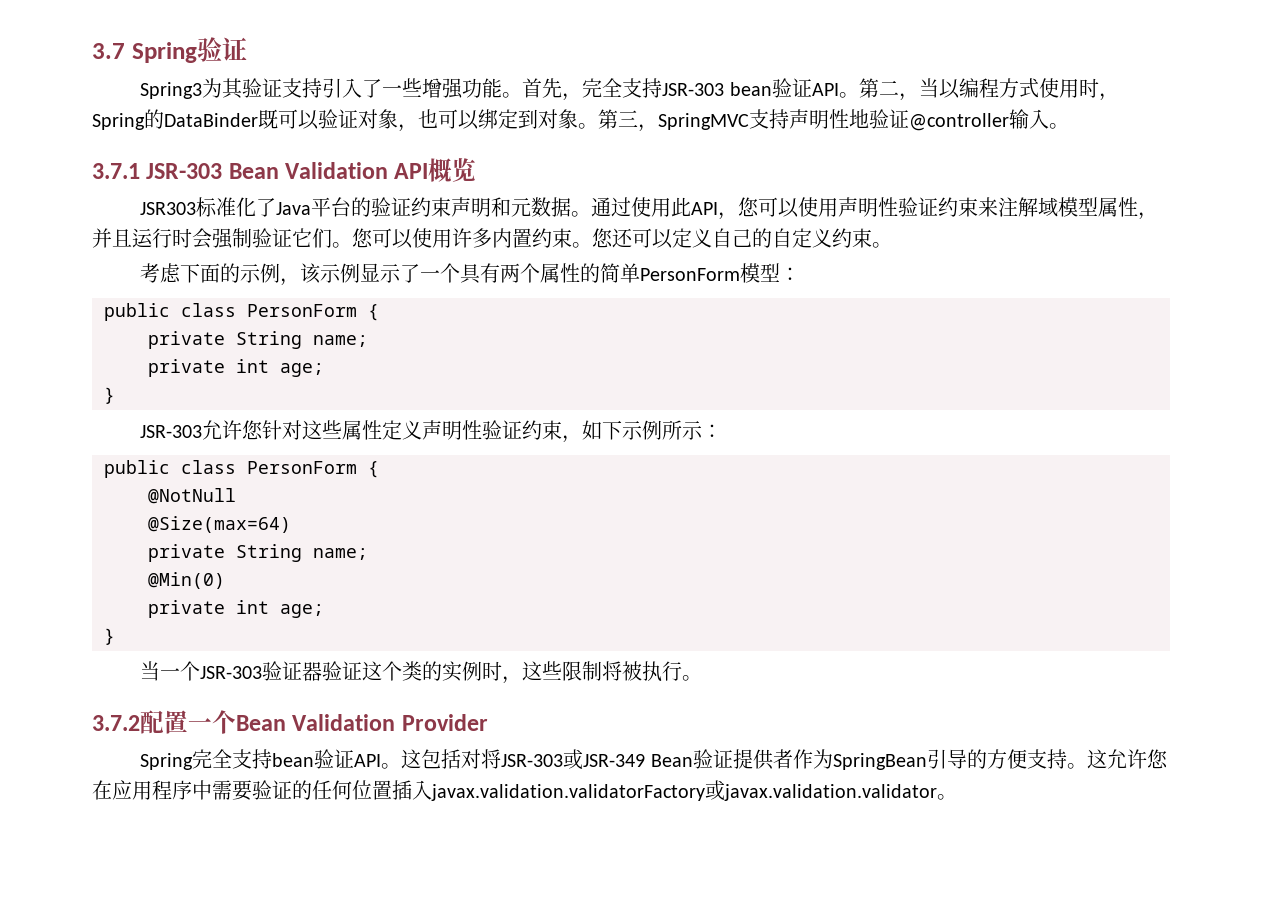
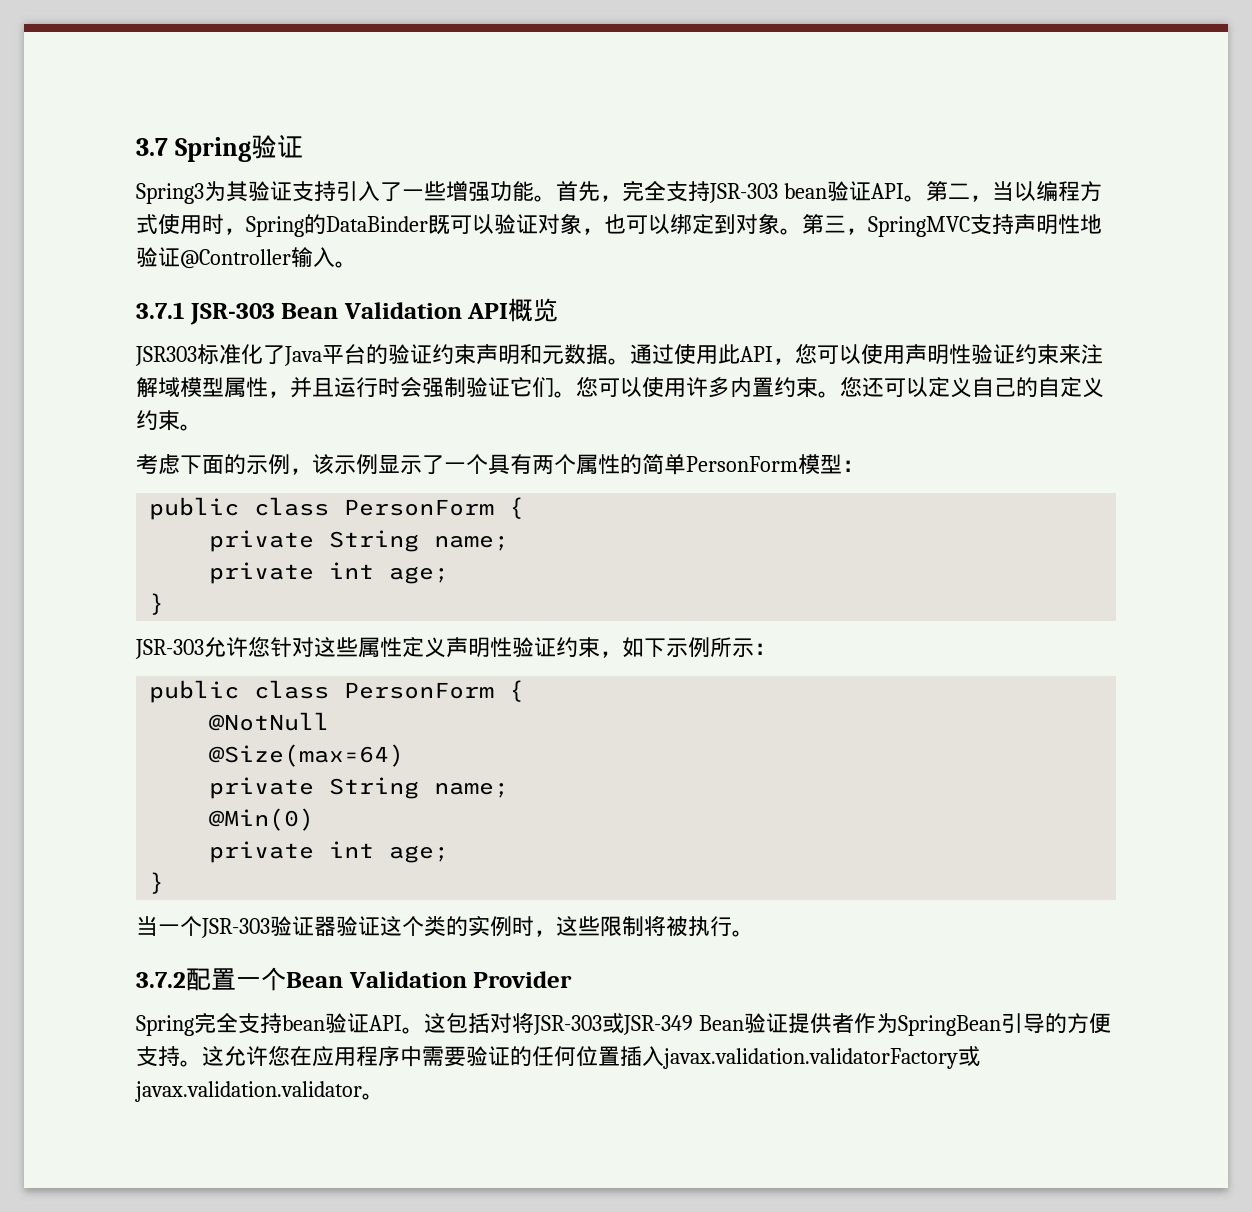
[909,113,1009,131] @controller -> [180,249,291,269] @Controller

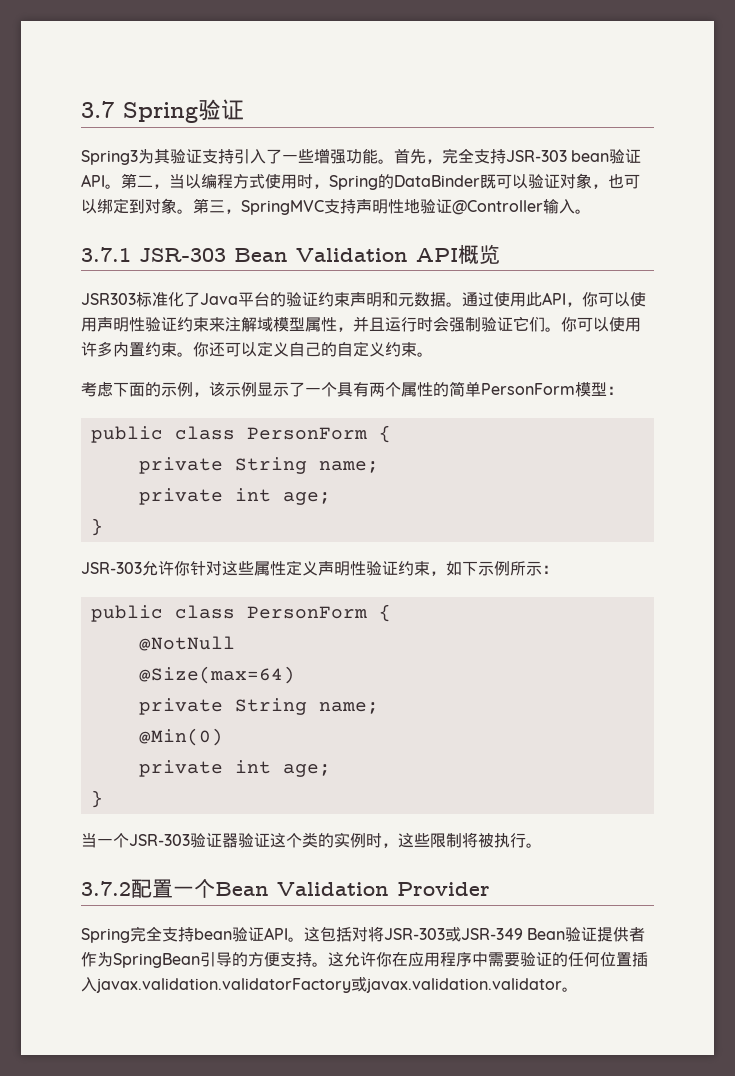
[795,343,817,364] 您 -> [582,292,598,307] 你
[576,376,598,397] 您 -> [561,317,577,332] 你
[840,376,862,397] 您 -> [193,342,209,357] 你
[248,636,270,657] 您 -> [174,561,190,576] 你
[268,1045,290,1066] 您 -> [376,952,392,967] 你

